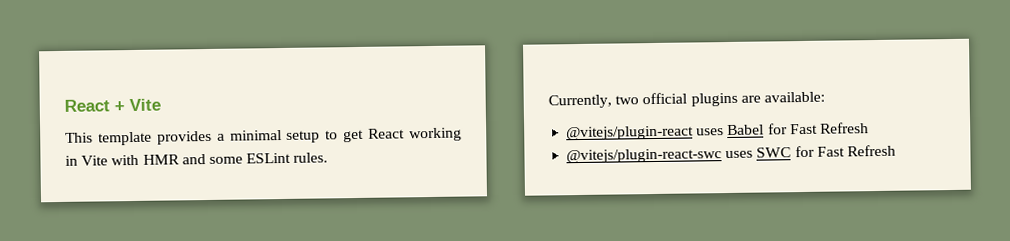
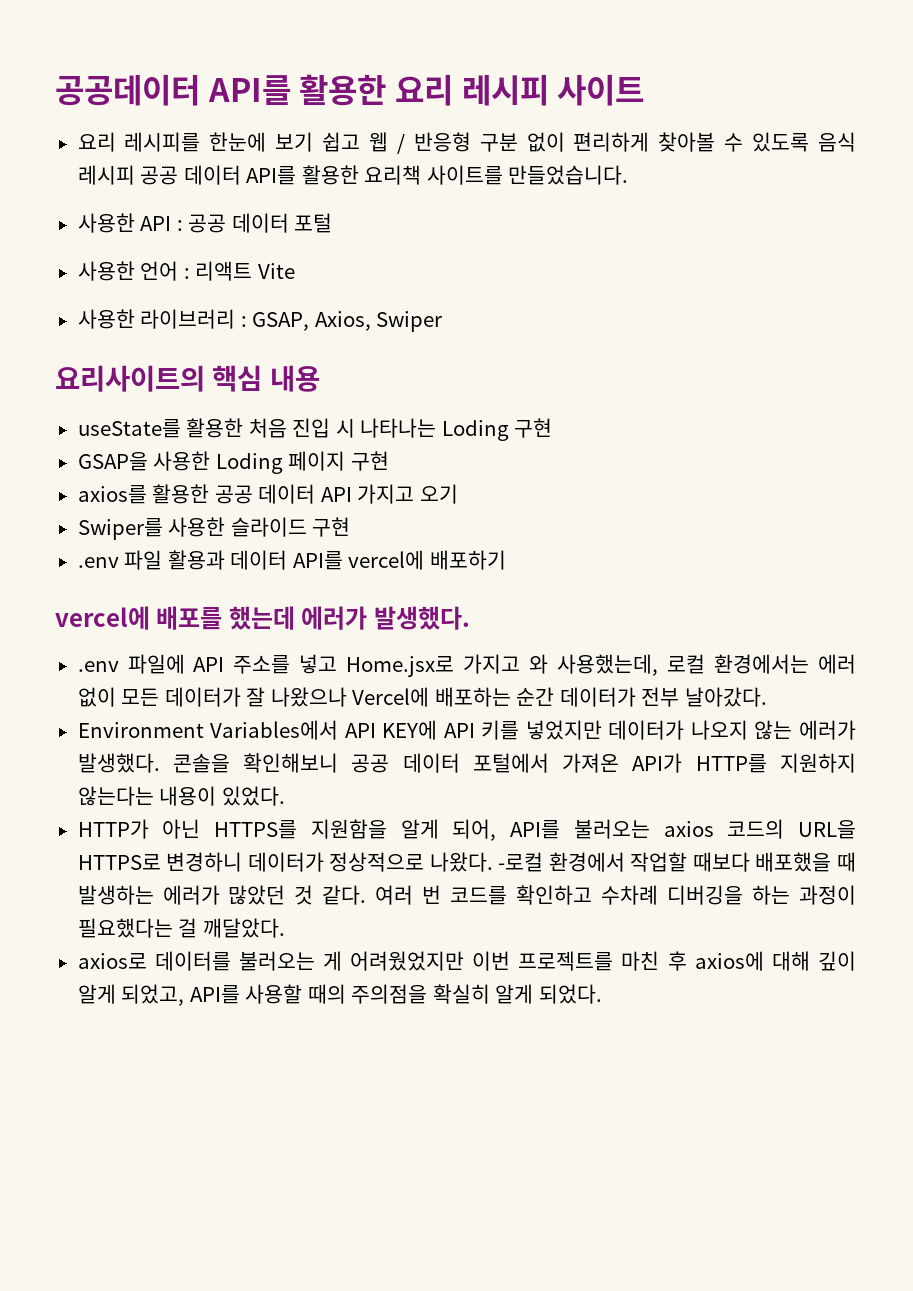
[64,98,161,112] [65,127,463,146] [65,152,329,166] [548,91,825,109] [566,122,869,141] [566,144,896,164] React + Vite // This template provides a minimal setup to get React working in Vite with HMR and some ESLint rules. // Currently, two official plugins are available: // @vitejs/plugin-react uses Babel for Fast Refresh // @vitejs/plugin-react-swc uses SWC for Fast Refresh -> [55,74,645,106] [77,132,857,154] [77,165,629,185] [77,213,333,233] [77,261,295,281] [77,309,443,332] [55,365,320,392] [77,418,553,441] [77,451,389,474] [77,484,458,504] [77,517,351,540] [77,550,506,570] [55,606,470,630] [77,654,857,677] [77,687,767,707] [77,720,856,740] [77,753,857,773] [77,786,285,806] [77,819,857,841] [77,852,856,872] [77,885,856,905] [77,918,285,938] [77,951,856,971] [77,984,602,1006] 공공데이터 API를 활용한 요리 레시피 사이트 // 요리 레시피를 한눈에 보기 쉽고 웹 / 반응형 구분 없이 편리하게 찾아볼 수 있도록 음식 레시피 공공 데이터 API를 활용한 요리책 사이트를 만들었습니다. // 사용한 API : 공공 데이터 포털 // 사용한 언어 : 리액트 Vite // 사용한 라이브러리 : GSAP, Axios, Swiper // 요리사이트의 핵심 내용 // useState를 활용한 처음 진입 시 나타나는 Loding 구현 // GSAP을 사용한 Loding 페이지 구현 // axios를 활용한 공공 데이터 API 가지고 오기 // Swiper를 사용한 슬라이드 구현 // .env 파일 활용과 데이터 API를 vercel에 배포하기 // vercel에 배포를 했는데 에러가 발생했다. // .env 파일에 API 주소를 넣고 Home.jsx로 가지고 와 사용했는데, 로컬 환경에서는 에러 없이 모든 데이터가 잘 나왔으나 Vercel에 배포하는 순간 데이터가 전부 날아갔다. // Environment Variables에서 API KEY에 API 키를 넣었지만 데이터가 나오지 않는 에러가 발생했다. 콘솔을 확인해보니 공공 데이터 포털에서 가져온 API가 HTTP를 지원하지 않는다는 내용이 있었다. // HTTP가 아닌 HTTPS를 지원함을 알게 되어, API를 불러오는 axios 코드의 URL을 HTTPS로 변경하니 데이터가 정상적으로 나왔다. -로컬 환경에서 작업할 때보다 배포했을 때 발생하는 에러가 많았던 것 같다. 여러 번 코드를 확인하고 수차례 디버깅을 하는 과정이 필요했다는 걸 깨달았다. // axios로 데이터를 불러오는 게 어려웠었지만 이번 프로젝트를 마친 후 axios에 대해 깊이 알게 되었고, API를 사용할 때의 주의점을 확실히 알게 되었다.

